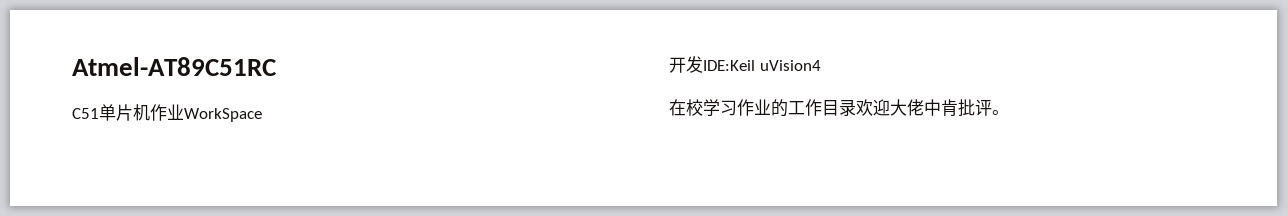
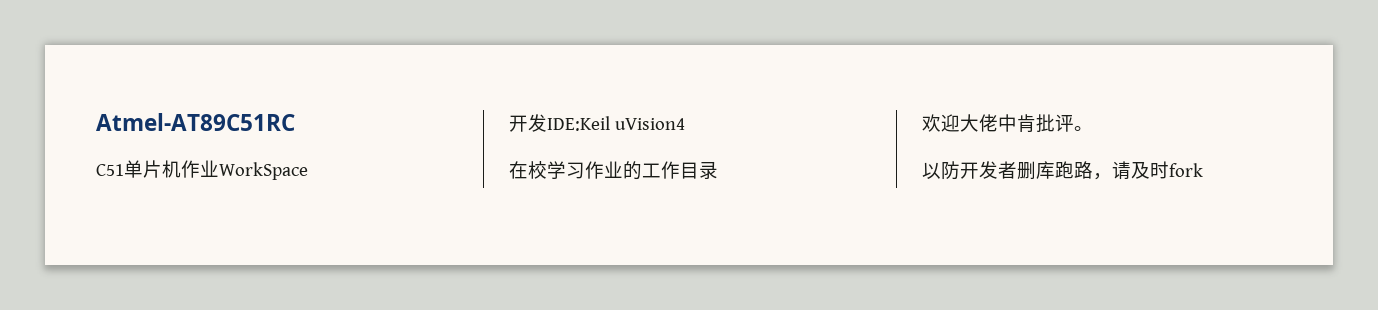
(856, 107) none -> (718, 170) //
(1009, 112) none -> [922,161,1203,180] // 以防开发者删库跑路，请及时fork

